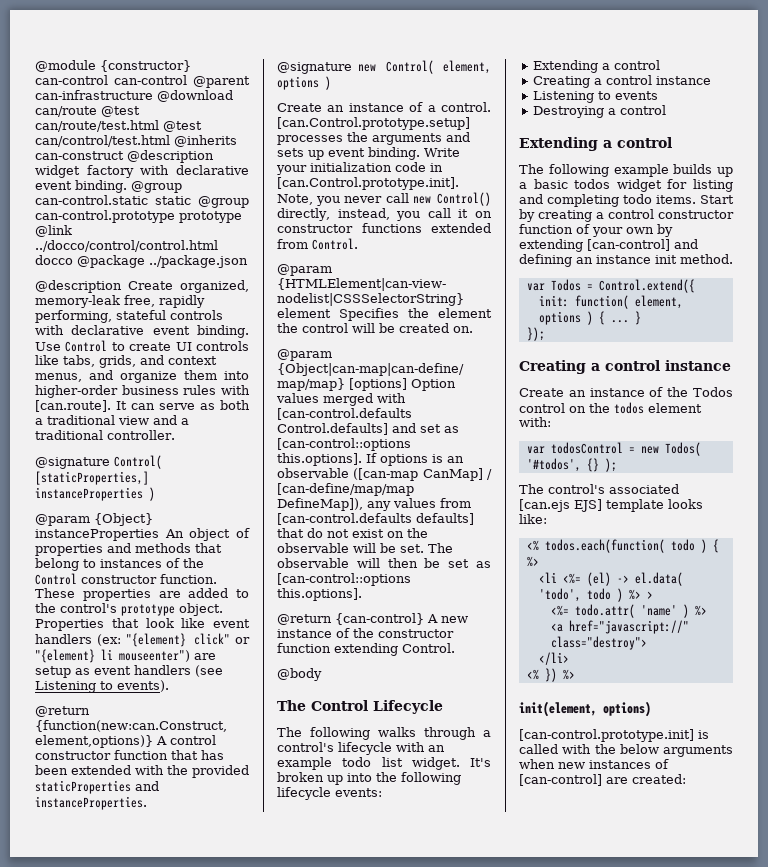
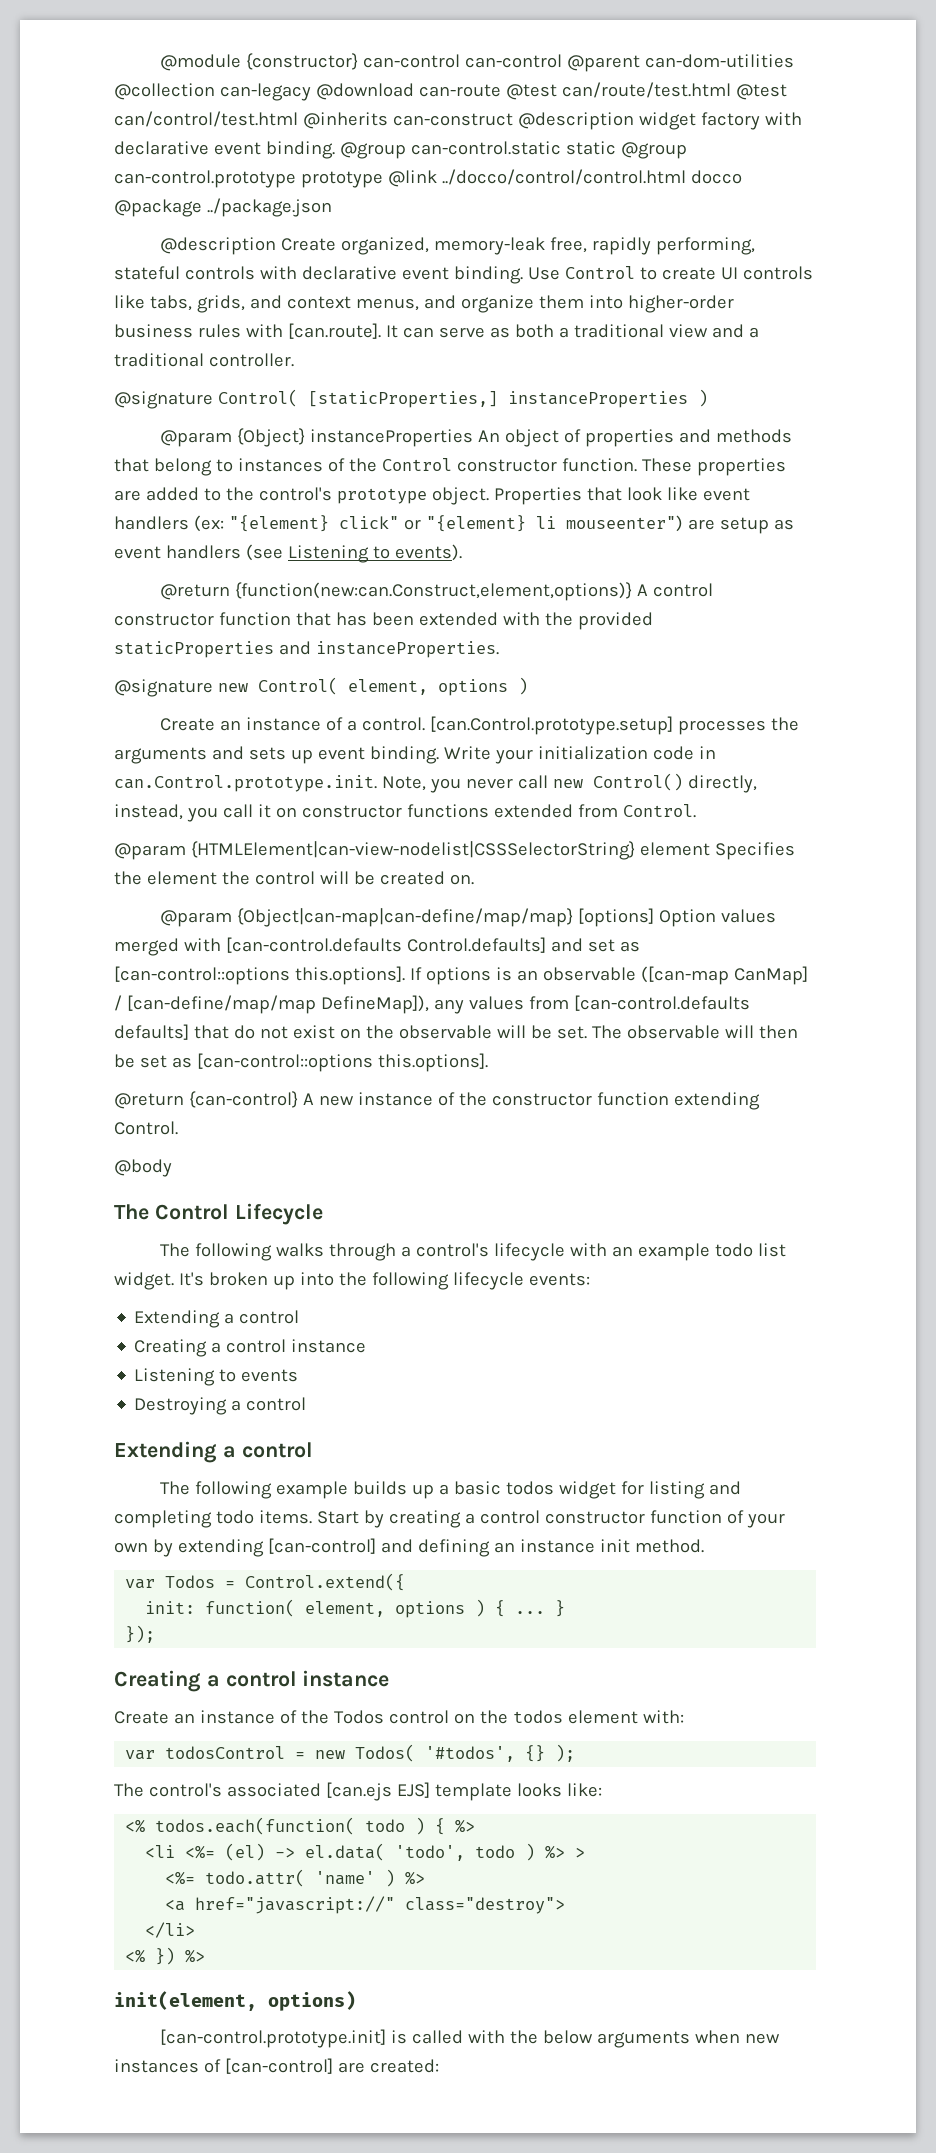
[35,90,233,102] [35,106,97,117] can-infrastructure @download can/route -> [644,54,794,68] [114,83,501,101] can-dom-utilities @collection can-legacy @download can-route
[277,177,459,190] [can.Control.prototype.init]. -> [114,775,377,792] can.Control.prototype.init.

